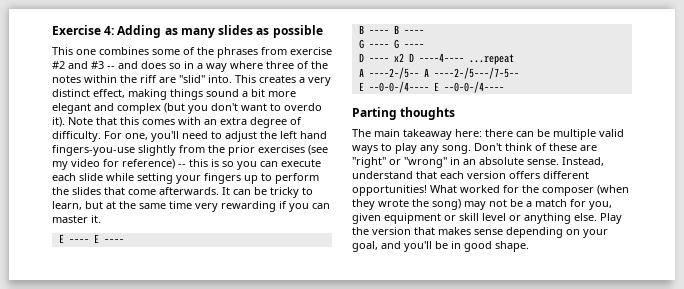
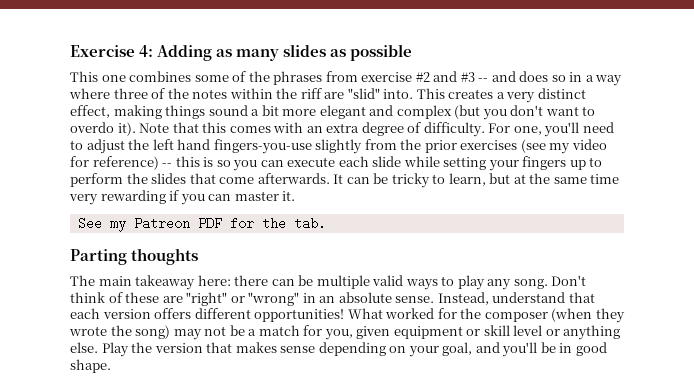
[58,234,124,243] [358,25,424,34] [358,39,424,49] [358,53,514,65] [358,67,519,79] [358,81,504,93] E –––– E –––– // B –––– B –––– // G –––– G –––– // D –––– x2 D ––––4–––– ...repeat // A ––––2–/5–– A ––––2–/5–––/7–5–– // E ––0–0–/4–––– E ––0–0–/4–––– -> [77,217,326,232] See my Patreon PDF for the tab.

